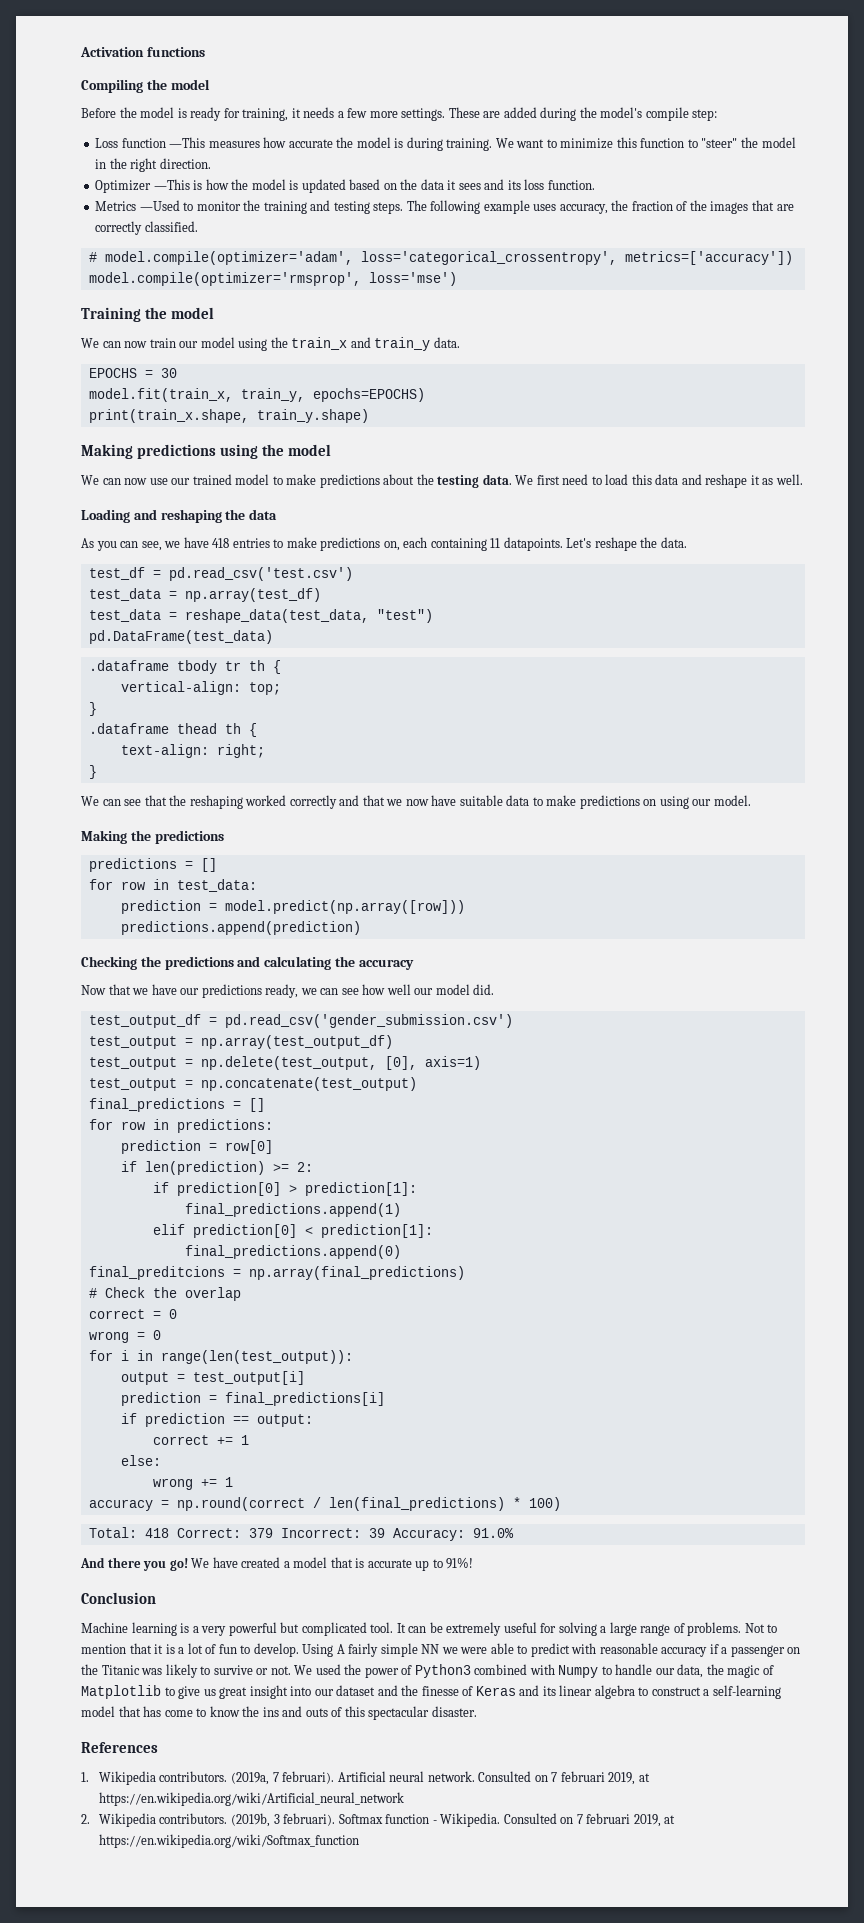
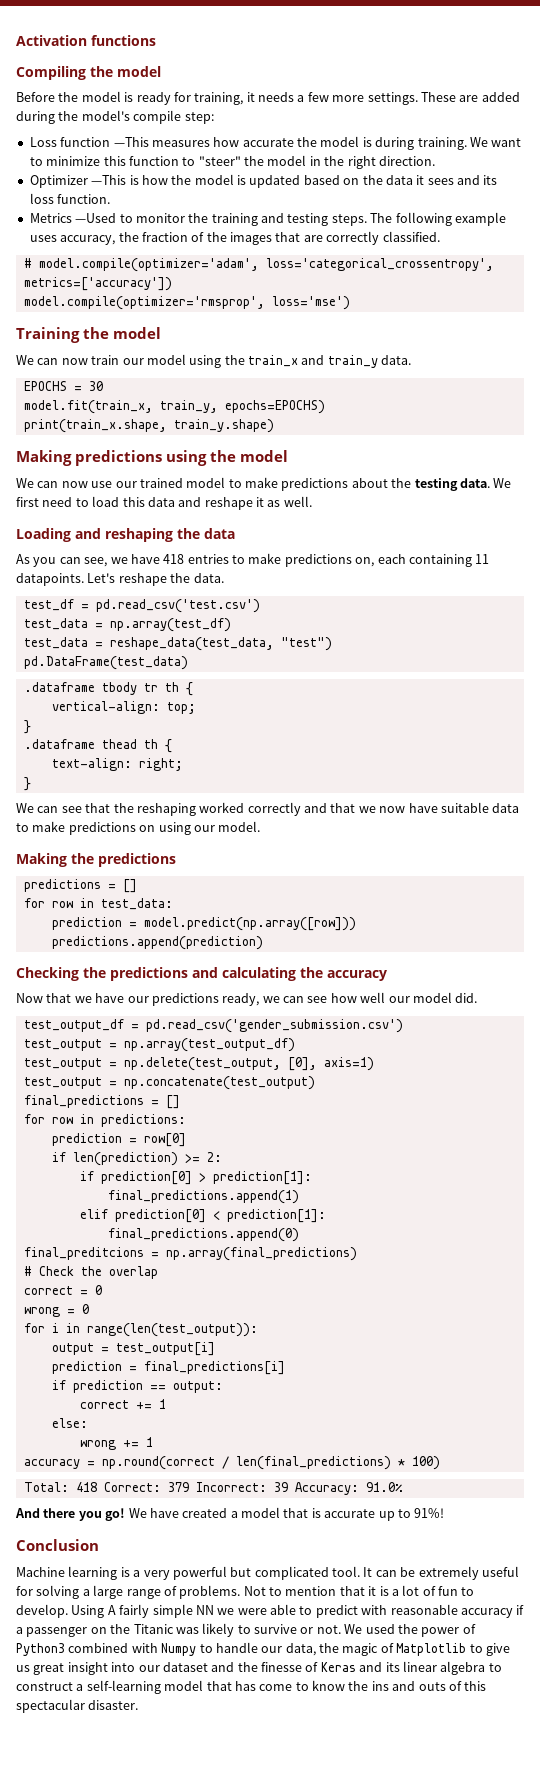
[81,1742,158,1753] [81,1771,650,1785] [98,1792,404,1806] [81,1813,676,1827] [98,1834,359,1848] // References // 1. Wikipedia contributors. (2019a, 7 februari). Artificial neural network. Consulted on 7 februari 2019, at https://en.wikipedia.org/wiki/Artificial_neural_network // 2. Wikipedia contributors. (2019b, 3 februari). Softmax function - Wikipedia. Consulted on 7 februari 2019, at https://en.wikipedia.org/wiki/Softmax_function -> (139, 1705) none

